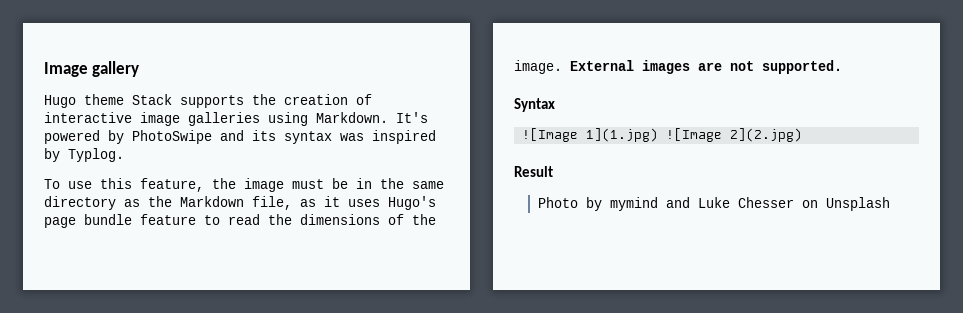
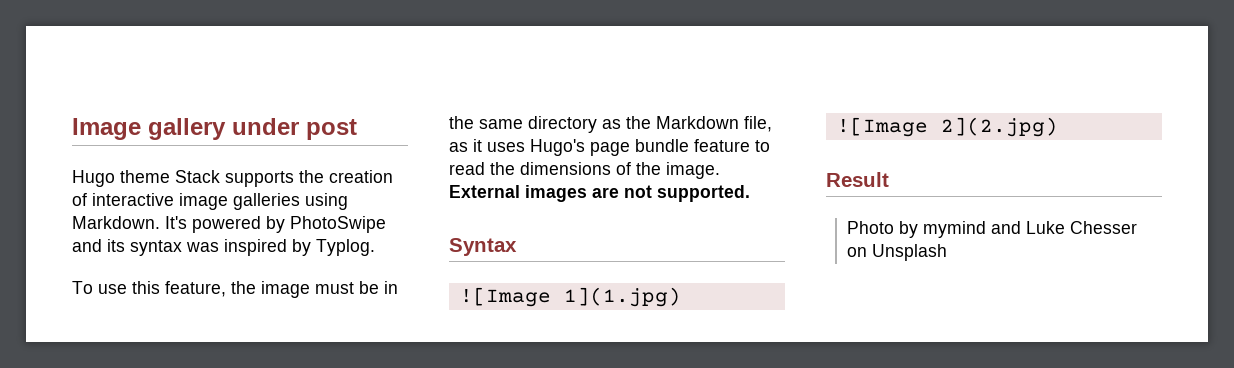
(140, 69) none -> [232,118,357,140] under post

